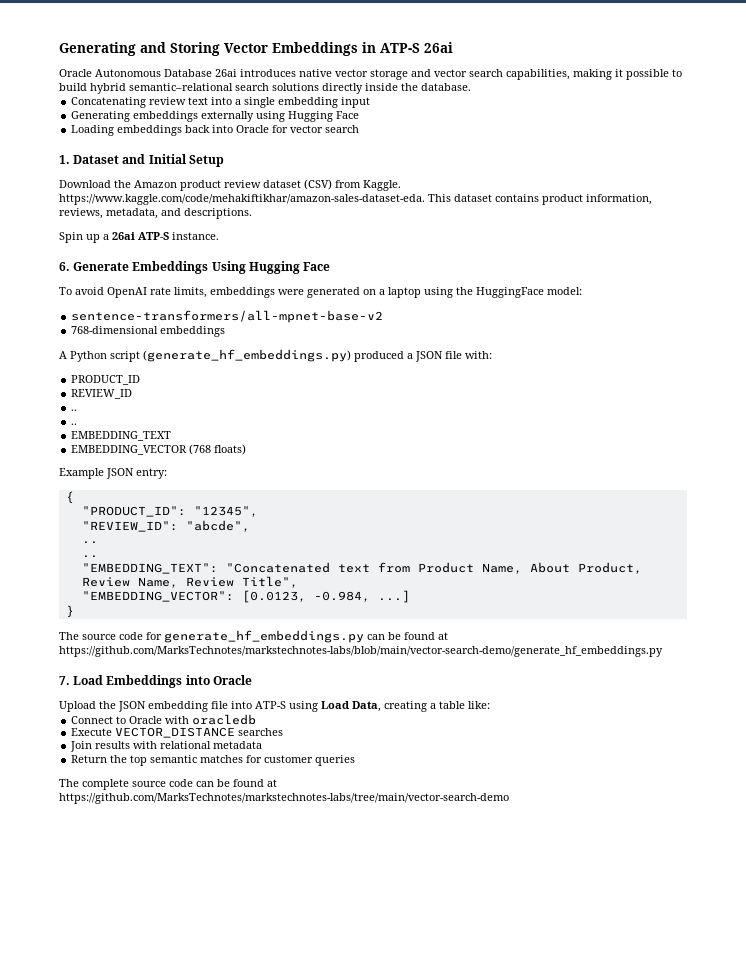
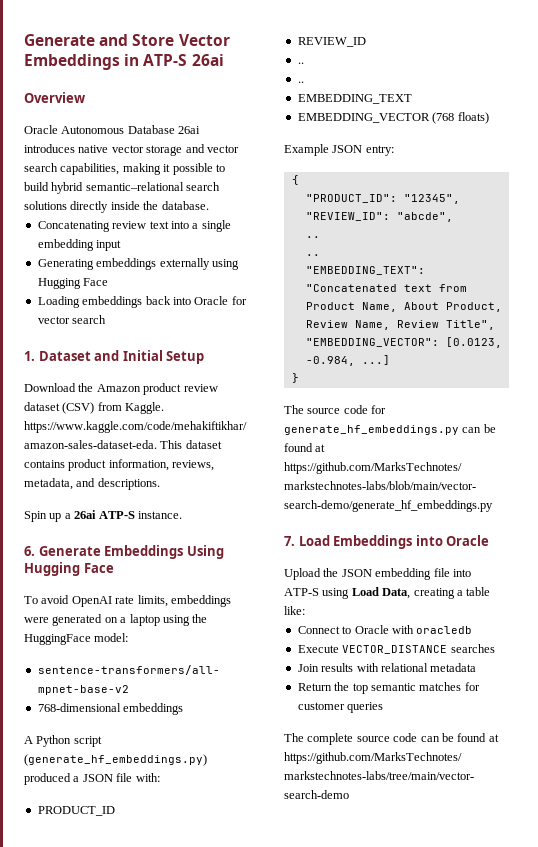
[59,42,220,56] Generating and Storing -> [24,34,175,46] Generate and Store
(453, 47) none -> [24,92,85,103] // Overview

